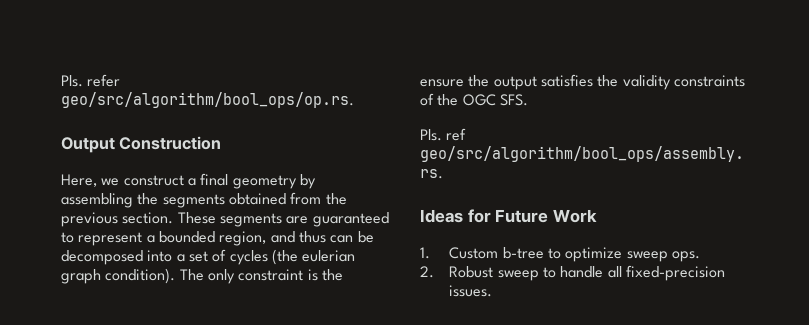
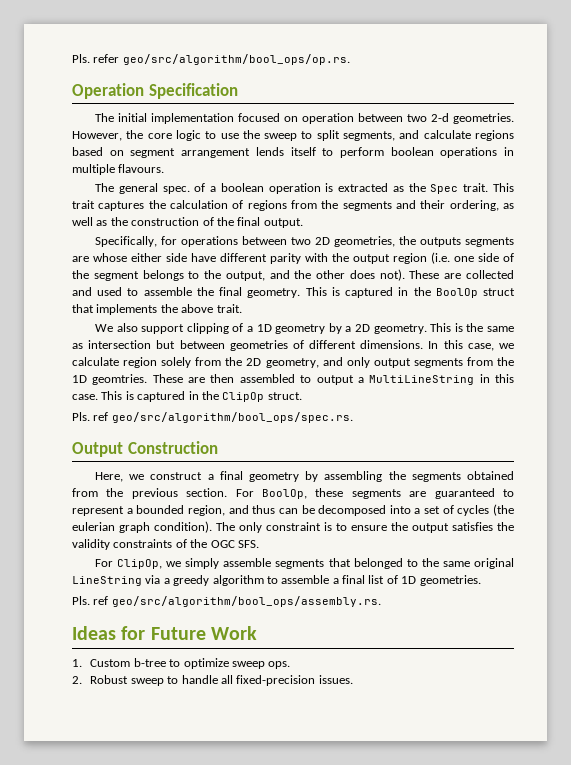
(354, 100) none -> [72,83,238,99] [95,113,514,124] [72,130,515,141] [72,147,514,158] [72,164,165,175] [95,183,514,194] [72,200,514,211] [72,217,303,228] [95,236,514,247] [72,252,514,264] [72,269,514,281] [72,287,515,298] [72,304,242,315] [95,323,514,334] [72,340,514,351] [72,357,514,368] [72,374,514,385] [72,391,302,402] [72,412,353,423] // Operation Specification // The initial implementation focused on operation between two 2-d geometries. However, the core logic to use the sweep to split segments, and calculate regions based on segment arrangement lends itself to perform boolean operations in multiple flavours. // The general spec. of a boolean operation is extracted as the Spec trait. This trait captures the calculation of regions from the segments and their ordering, as well as the construction of the final output. // Specifically, for operations between two 2D geometries, the outputs segments are whose either side have different parity with the output region (i.e. one side of the segment belongs to the output, and the other does not). These are collected and used to assemble the final geometry. This is captured in the BoolOp struct that implements the above trait. // We also support clipping of a 1D geometry by a 2D geometry. This is the same as intersection but between geometries of different dimensions. In this case, we calculate region solely from the 2D geometry, and only output segments from the 1D geomtries. These are then assembled to output a MultiLineString in this case. This is captured in the ClipOp struct. // Pls. ref geo/src/algorithm/bool_ops/spec.rs.
[177,212,216,224] These -> [235,488,344,499] For BoolOp, these
[321,269,343,281] the -> [336,523,347,531] to
(528, 100) none -> [95,558,514,569] [72,575,481,586] // For ClipOp, we simply assemble segments that belonged to the same original LineString via a greedy algorithm to assemble a final list of 1D geometries.

